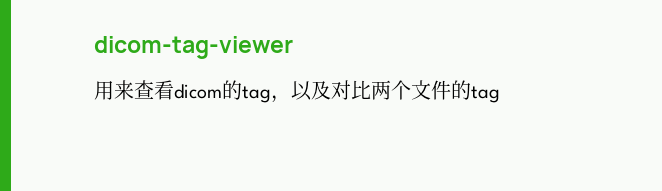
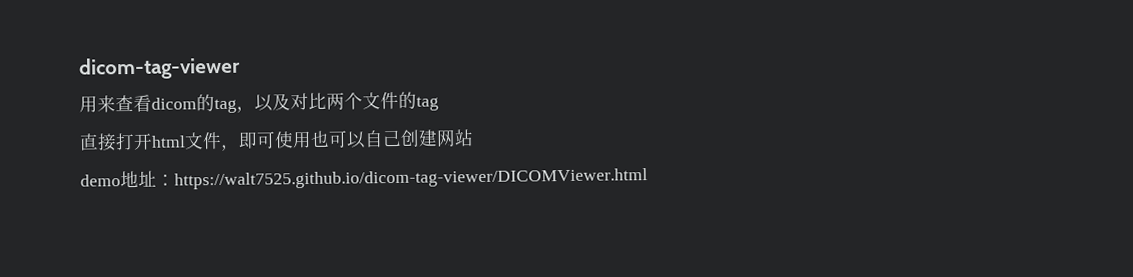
(500, 94) none -> [79,129,474,152] [80,168,648,190] // 直接打开html文件，即可使用也可以自己创建网站 // demo地址：https://walt7525.github.io/dicom-tag-viewer/DICOMViewer.html

